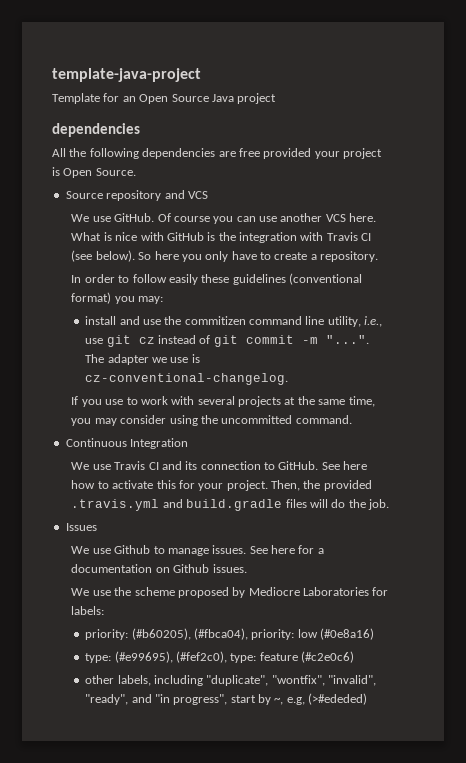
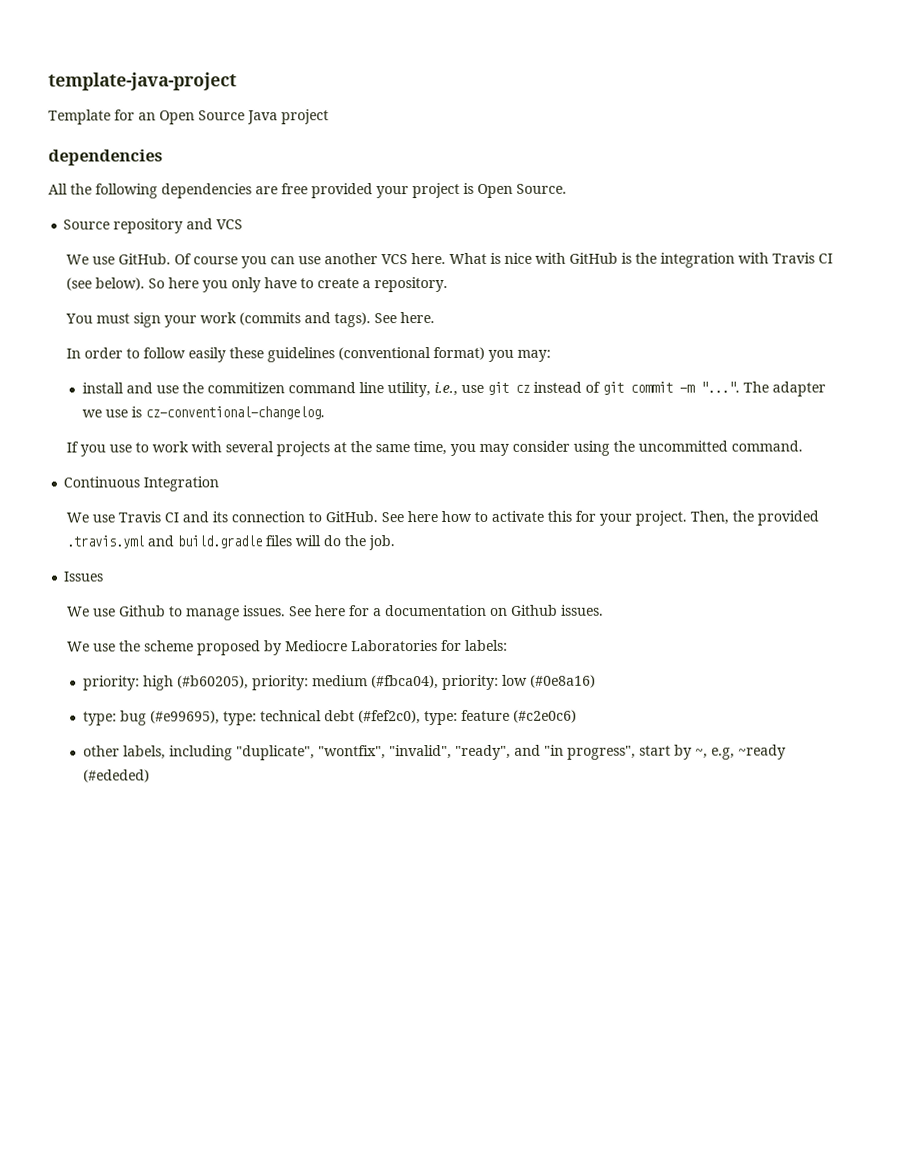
(379, 256) none -> [65,312,436,328] // You must sign your work (commits and tags). See here.
[131,628,191,640] (#b60205), -> [142,675,368,691] high (#b60205), priority: medium
[114,651,173,663] (#e99695), -> [119,710,355,726] bug (#e99695), type: technical debt
[308,693,368,705] (>#ededed) -> [737,744,786,760] [82,769,150,783] ~ready (#ededed)

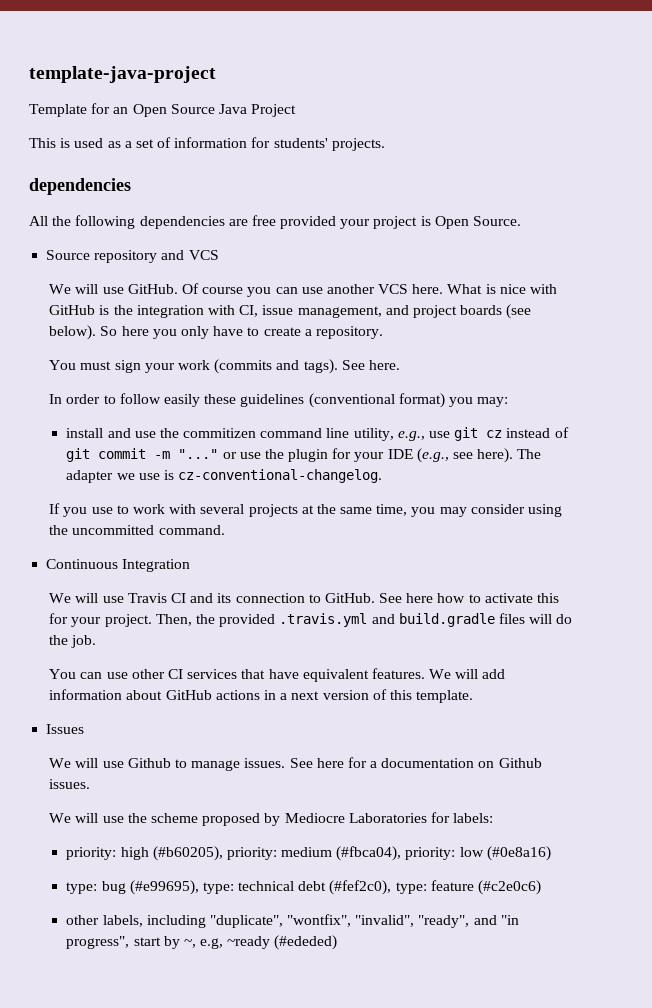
[281,109,329,125] project -> [251,104,297,117] [29,137,385,151] Project // This is used as a set of information for students' projects.
(90, 259) none -> [75,284,99,294] will
[772,252,834,264] Travis CI -> [239,305,503,318] CI, issue management, and project boards
[433,381,458,397] i.e., -> [397,431,425,441] e.g.,
[699,381,740,393] "...". -> [178,448,514,463] "..." or use the plugin for your IDE (e.g., see here).
(90, 517) none -> [75,593,99,603] will
(396, 543) none -> [49,668,506,682] [49,689,474,703] // You can use other CI services that have equivalent features. We will add information about GitHub actions in a next version of this template.
(91, 611) none -> [75,758,99,768] will
(91, 646) none -> [75,813,99,823] will

